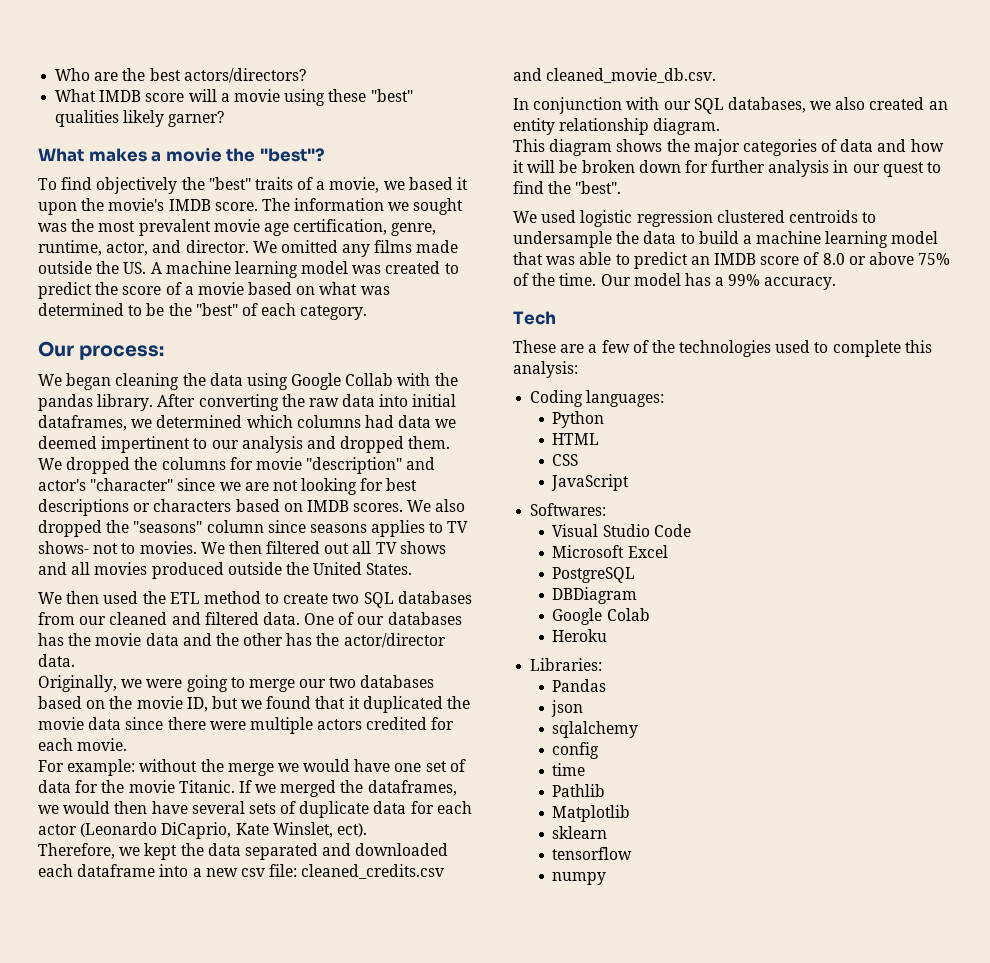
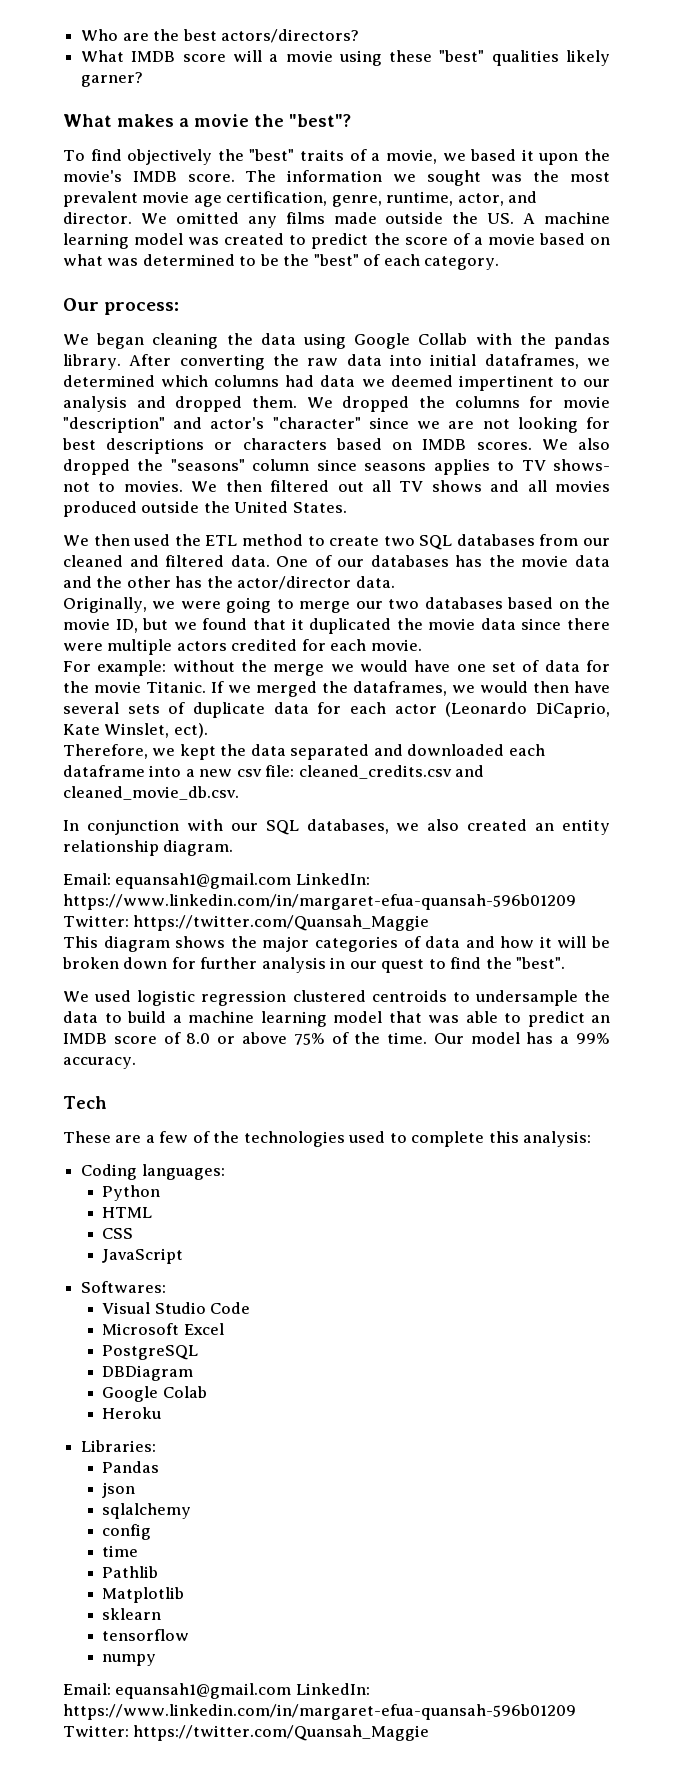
(721, 126) none -> [63,873,370,889] [63,894,576,910] [63,915,430,931] // Email: equansah1@gmail.com LinkedIn: https://www.linkedin.com/in/margaret-efua-quansah-596b01209 Twitter: https://twitter.com/Quansah_Maggie
(607, 878) none -> [63,1683,370,1699] [63,1704,576,1720] [63,1725,430,1741] // Email: equansah1@gmail.com LinkedIn: https://www.linkedin.com/in/margaret-efua-quansah-596b01209 Twitter: https://twitter.com/Quansah_Maggie

